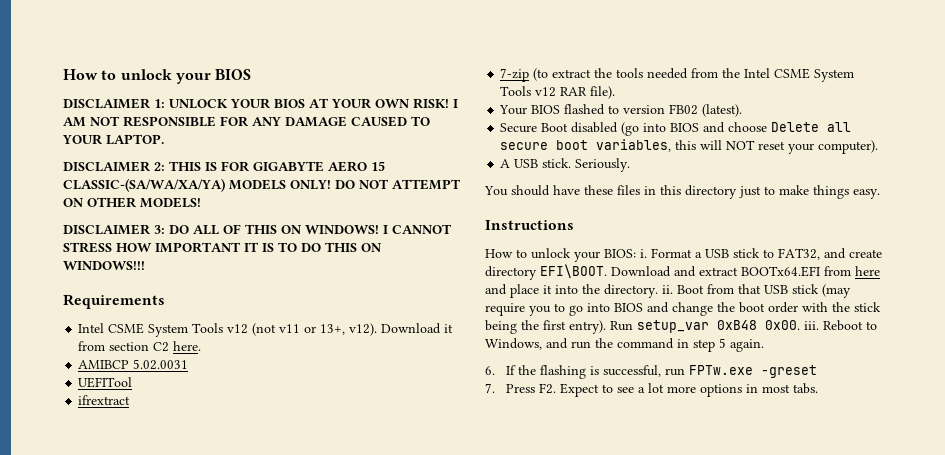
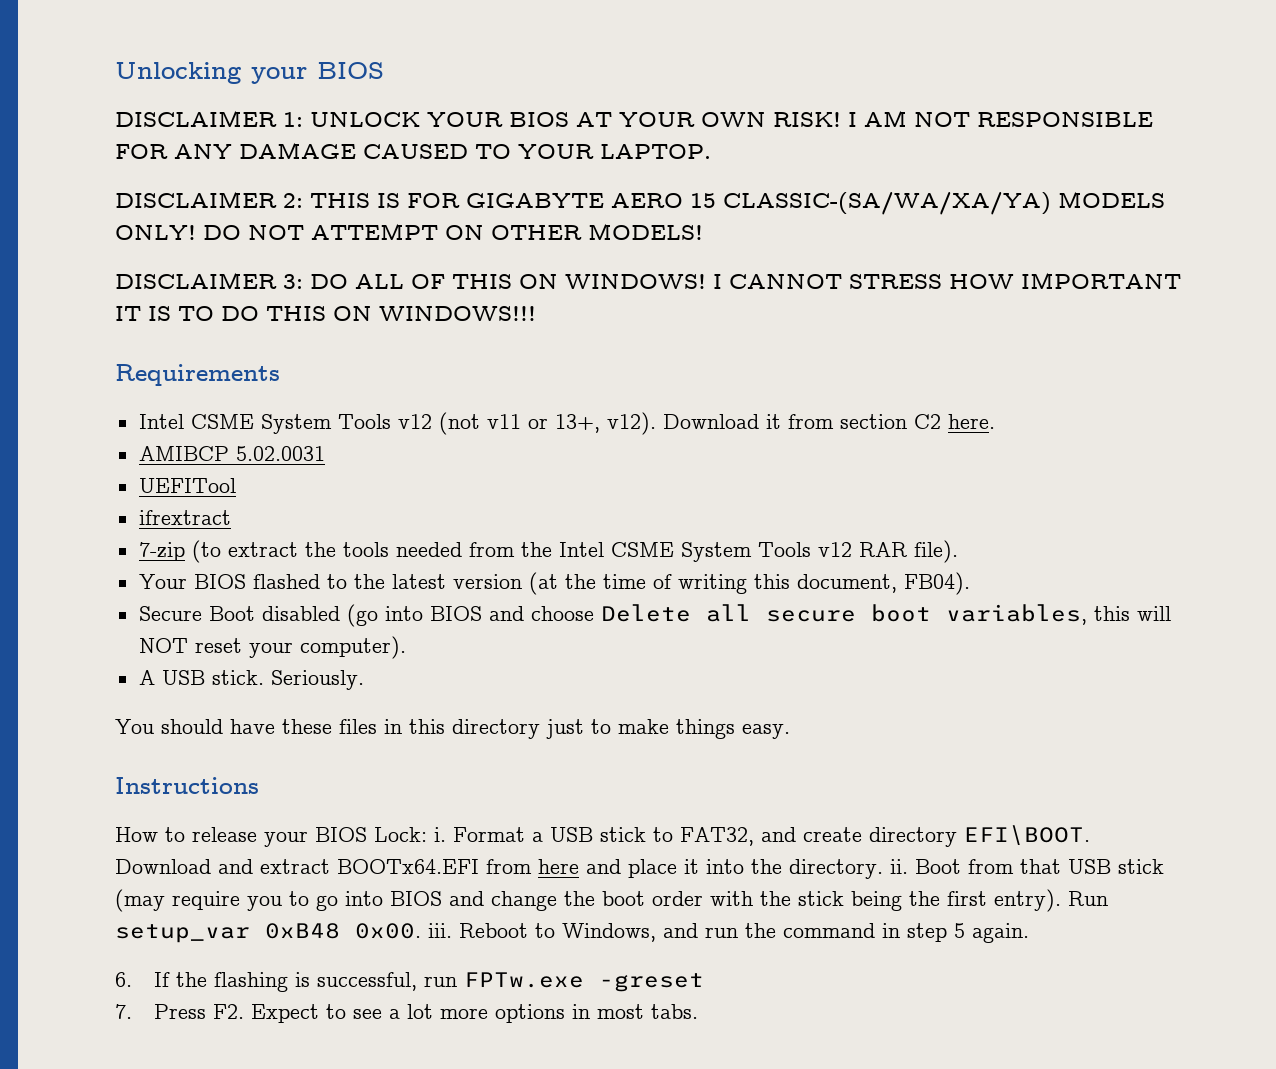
[63,69,172,80] How to unlock -> [115,62,241,84] Unlocking
[623,104,743,117] version FB02 (latest). -> [353,572,970,595] the latest version (at the time of writing this document, FB04).
[531,248,636,262] unlock your BIOS: -> [192,827,427,847] release your BIOS Lock:

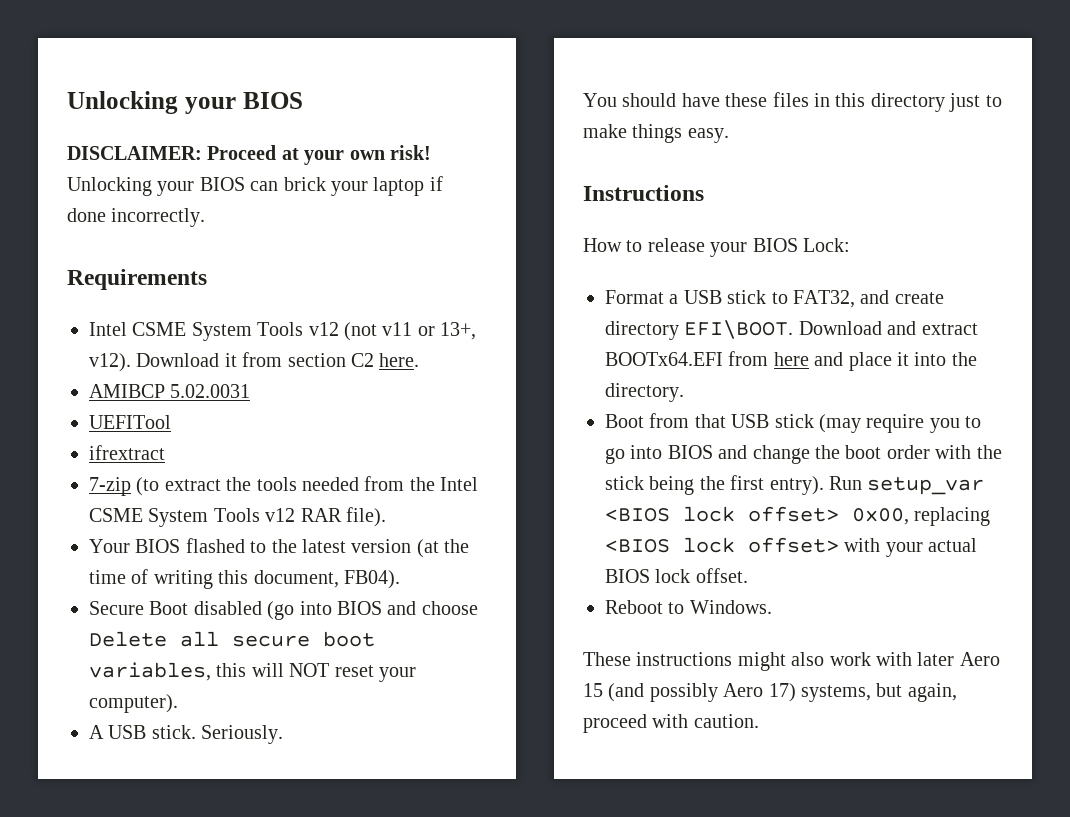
[115,110,1153,127] [115,142,711,159] [115,191,1165,215] [115,223,703,240] [115,272,1181,289] [115,306,536,321] DISCLAIMER 1: UNLOCK YOUR BIOS AT YOUR OWN RISK! I AM NOT RESPONSIBLE FOR ANY DAMAGE CAUSED TO YOUR LAPTOP. // DISCLAIMER 2: THIS IS FOR GIGABYTE AERO 15 CLASSIC-(SA/WA/XA/YA) MODELS ONLY! DO NOT ATTEMPT ON OTHER MODELS! // DISCLAIMER 3: DO ALL OF THIS ON WINDOWS! I CANNOT STRESS HOW IMPORTANT IT IS TO DO THIS ON WINDOWS!!! -> [67,145,431,165] [67,176,443,196] [67,208,206,227] DISCLAIMER: Proceed at your own risk! Unlocking your BIOS can brick your laptop if done incorrectly.
[434,827,446,842] i. -> (850, 245) //
[890,859,908,874] ii. -> (684, 392) //
[265,923,1029,943] [115,972,704,992] [115,1004,698,1023] 0xB48 0x00. iii. Reboot to Windows, and run the command in step 5 again. // 6. If the flashing is successful, run FPTw.exe -greset // 7. Press F2. Expect to see a lot more options in most tabs. -> [605,506,991,526] [605,537,978,557] [605,568,748,583] [605,600,772,614] [583,652,1000,671] [583,683,957,702] [583,714,759,733] <BIOS lock offset> 0x00, replacing <BIOS lock offset> with your actual BIOS lock offset. // Reboot to Windows. // These instructions might also work with later Aero 15 (and possibly Aero 17) systems, but again, proceed with caution.

